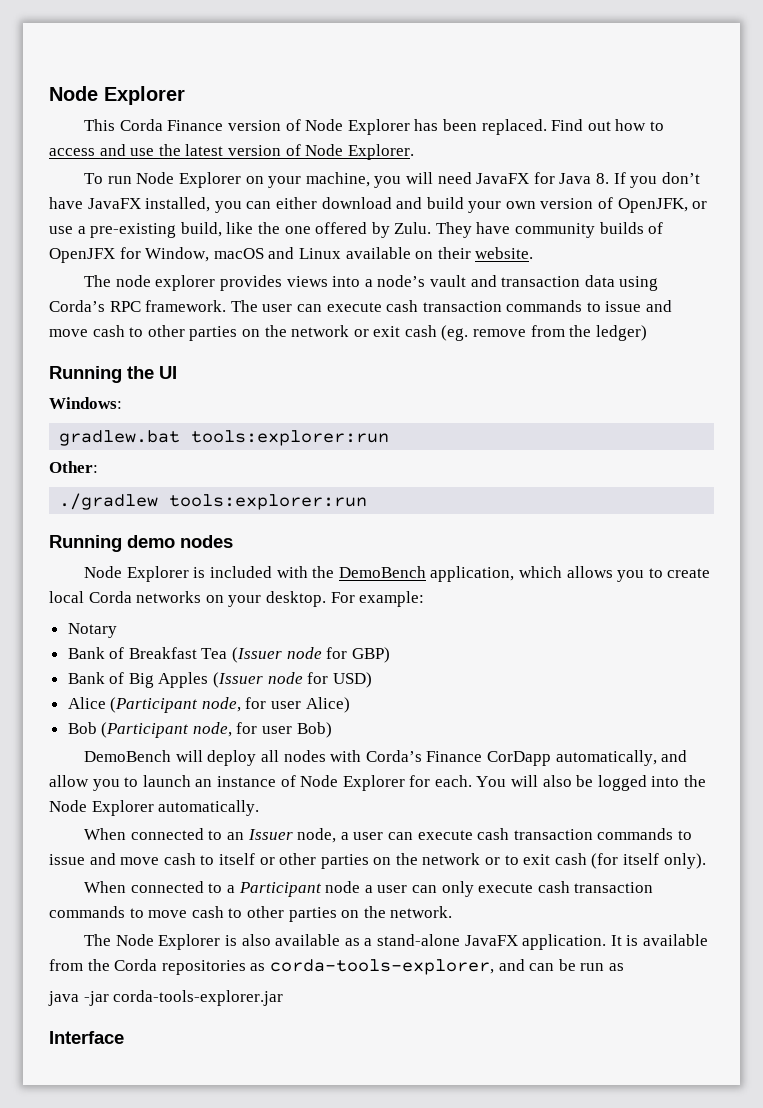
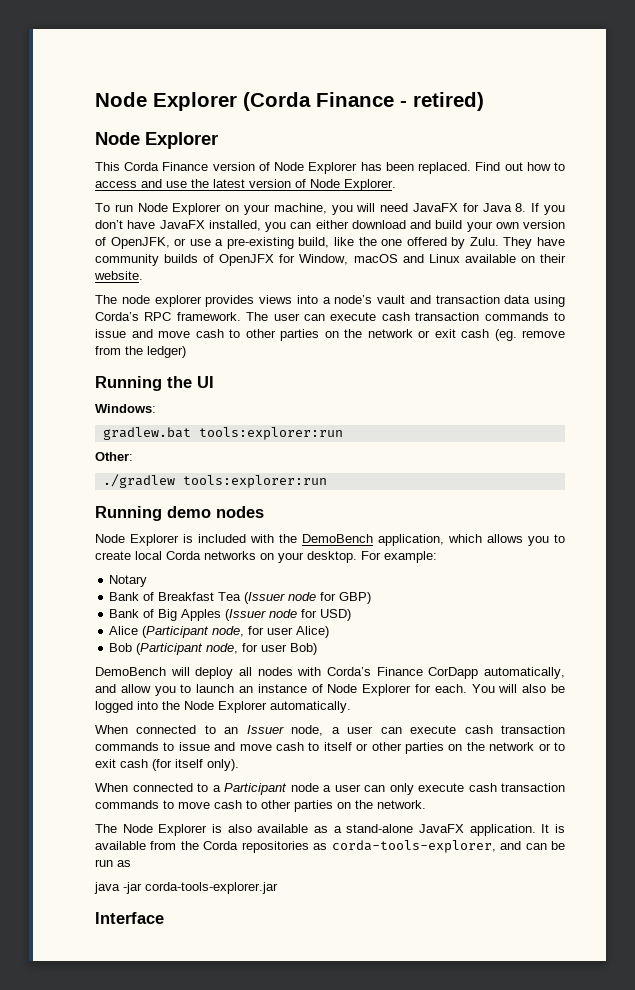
[49,86,185,105] Node Explorer -> [95,92,484,111] [95,132,218,149] Node Explorer (Corda Finance - retired) // Node Explorer

